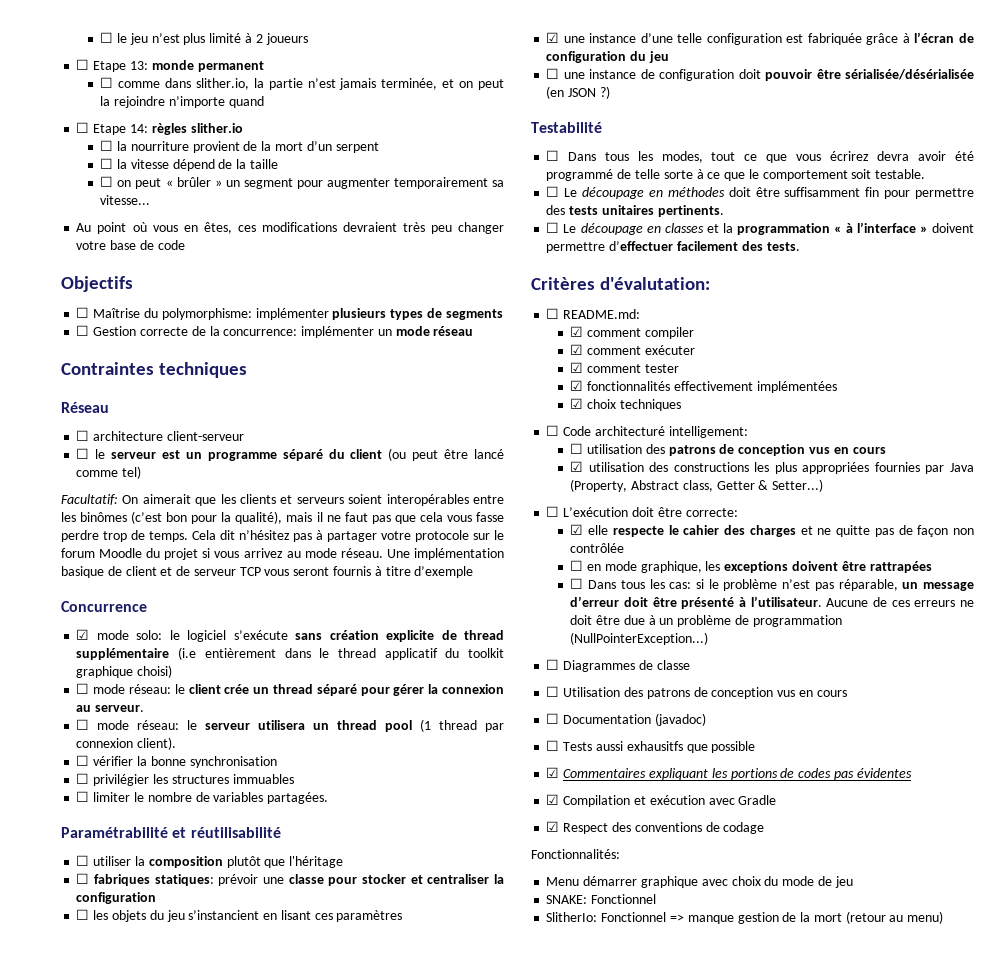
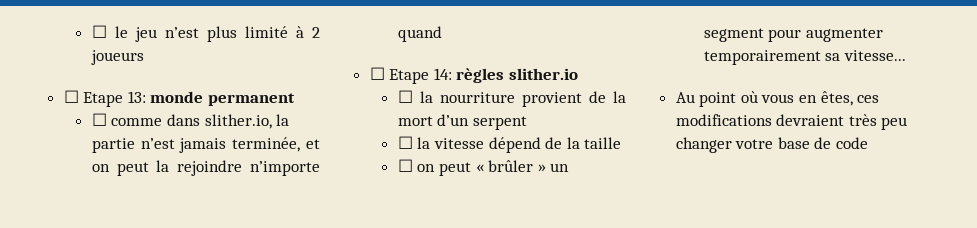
[61,276,133,292] [76,307,503,320] [76,325,474,338] [61,362,248,378] [61,402,109,413] [76,430,244,441] [76,448,504,461] [76,466,142,479] [61,494,504,506] [61,511,504,524] [61,530,504,542] [61,548,504,560] [61,566,474,578] [61,601,147,612] [76,629,504,642] [76,647,504,660] [76,665,173,678] [76,683,505,696] [76,705,145,712] [76,719,504,732] [76,737,177,750] [76,755,277,768] [76,773,294,786] [76,791,329,804] [61,827,281,838] [76,855,344,868] [76,873,505,886] [76,892,157,904] [76,909,403,922] [546,32,974,45] [546,51,669,63] [546,68,974,81] [546,86,610,99] [531,122,602,133] [546,150,974,163] [546,169,926,181] [546,186,975,199] [546,205,724,217] [546,222,975,235] [546,241,800,253] [531,277,711,290] [546,308,641,319] [570,326,694,339] [570,344,695,355] [570,362,679,373] [570,380,837,393] [570,398,681,411] [546,425,748,438] [570,443,886,456] [570,461,974,474] [570,479,824,492] [546,506,738,517] [570,524,974,537] [570,543,625,553] [570,560,932,573] [570,578,974,591] [570,596,974,609] [570,615,842,627] [570,632,709,645] [546,659,690,672] [546,686,847,699] [546,713,706,726] [546,740,756,753] [546,767,912,780] [546,794,777,807] [546,821,765,834] [531,849,620,859] [546,876,853,888] [546,894,657,904] [546,911,944,924] // Objectifs // ☐ Maîtrise du polymorphisme: implémenter plusieurs types de segments // ☐ Gestion correcte de la concurrence: implémenter un mode réseau // Contraintes techniques // Réseau // ☐ architecture client-serveur // ☐ le serveur est un programme séparé du client (ou peut être lancé comme tel) // Facultatif: On aimerait que les clients et serveurs soient interopérables entre les binômes (c’est bon pour la qualité), mais il ne faut pas que cela vous fasse perdre trop de temps. Cela dit n’hésitez pas à partager votre protocole sur le forum Moodle du projet si vous arrivez au mode réseau. Une implémentation basique de client et de serveur TCP vous seront fournis à titre d’exemple // Concurrence // ☑ mode solo: le logiciel s’exécute sans création explicite de thread supplémentaire (i.e entièrement dans le thread applicatif du toolkit graphique choisi) // ☐ mode réseau: le client crée un thread séparé pour gérer la connexion au serveur. // ☐ mode réseau: le serveur utilisera un thread pool (1 thread par connexion client). // ☐ vérifier la bonne synchronisation // ☐ privilégier les structures immuables // ☐ limiter le nombre de variables partagées. // Paramétrabilité et réutilisabilité // ☐ utiliser la composition plutôt que l'héritage // ☐ fabriques statiques: prévoir une classe pour stocker et centraliser la configuration // ☐ les objets du jeu s’instancient en lisant ces paramètres // ☑ une instance d’une telle configuration est fabriquée grâce à l’écran de configuration du jeu // ☐ une instance de configuration doit pouvoir être sérialisée/désérialisée (en JSON ?) // Testabilité // ☐ Dans tous les modes, tout ce que vous écrirez devra avoir été programmé de telle sorte à ce que le comportement soit testable. // ☐ Le découpage en méthodes doit être suffisamment fin pour permettre des tests unitaires pertinents. // ☐ Le découpage en classes et la programmation « à l’interface » doivent permettre d’effectuer facilement des tests. // Critères d'évalutation: // ☐ README.md: // ☑ comment compiler // ☑ comment exécuter // ☑ comment tester // ☑ fonctionnalités effectivement implémentées // ☑ choix techniques // ☐ Code architecturé intelligement: // ☐ utilisation des patrons de conception vus en cours // ☑ utilisation des constructions les plus appropriées fournies par Java (Property, Abstract class, Getter & Setter...) // ☐ L’exécution doit être correcte: // ☑ elle respecte le cahier des charges et ne quitte pas de façon non contrôlée // ☐ en mode graphique, les exceptions doivent être rattrapées // ☐ Dans tous les cas: si le problème n’est pas réparable, un message d’erreur doit être présenté à l’utilisateur. Aucune de ces erreurs ne doit être due à un problème de programmation (NullPointerException...) // ☐ Diagrammes de classe // ☐ Utilisation des patrons de conception vus en cours // ☐ Documentation (javadoc) // ☐ Tests aussi exhausitfs que possible // ☑ Commentaires expliquant les portions de codes pas évidentes // ☑ Compilation et exécution avec Gradle // ☑ Respect des conventions de codage // Fonctionnalités: // Menu démarrer graphique avec choix du mode de jeu // SNAKE: Fonctionnel // SlitherIo: Fonctionnel => manque gestion de la mort (retour au menu) -> (869, 143) none

